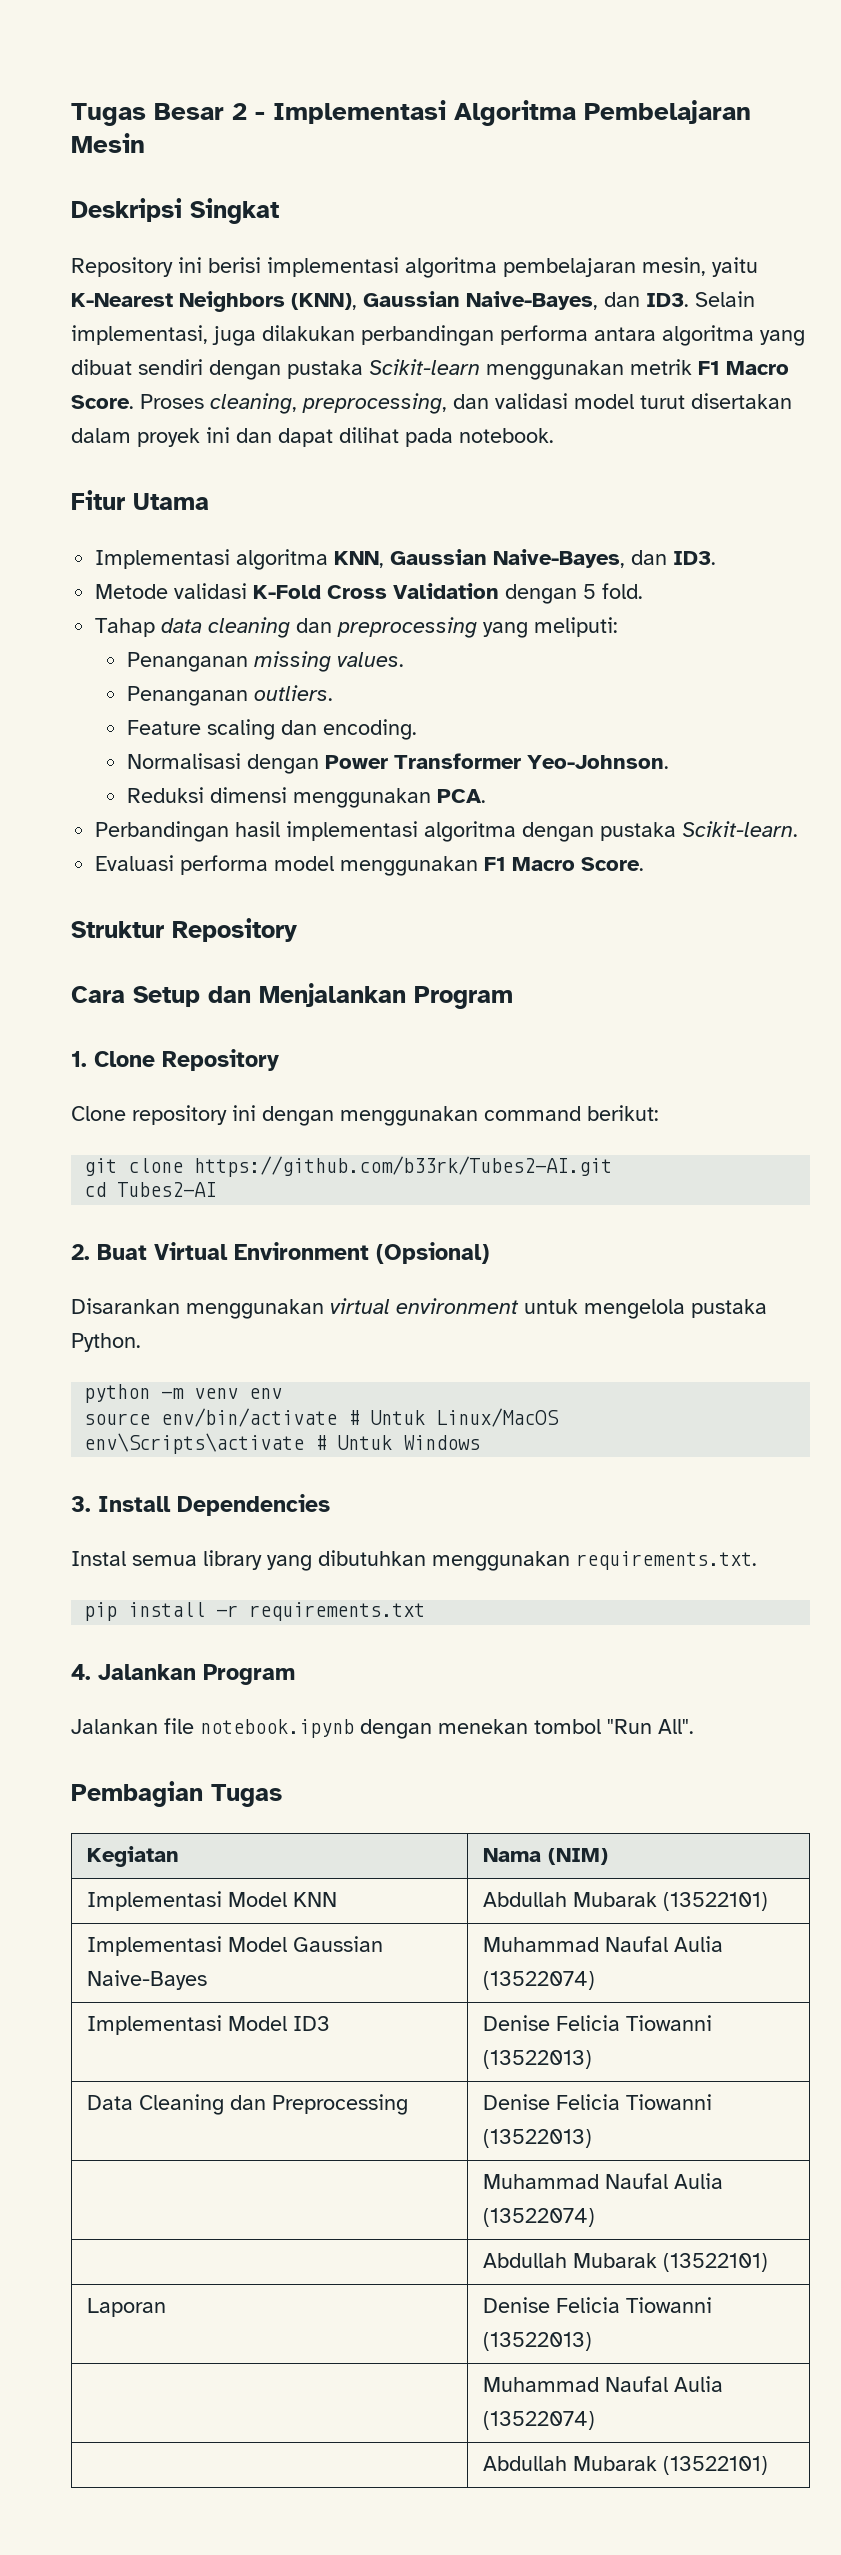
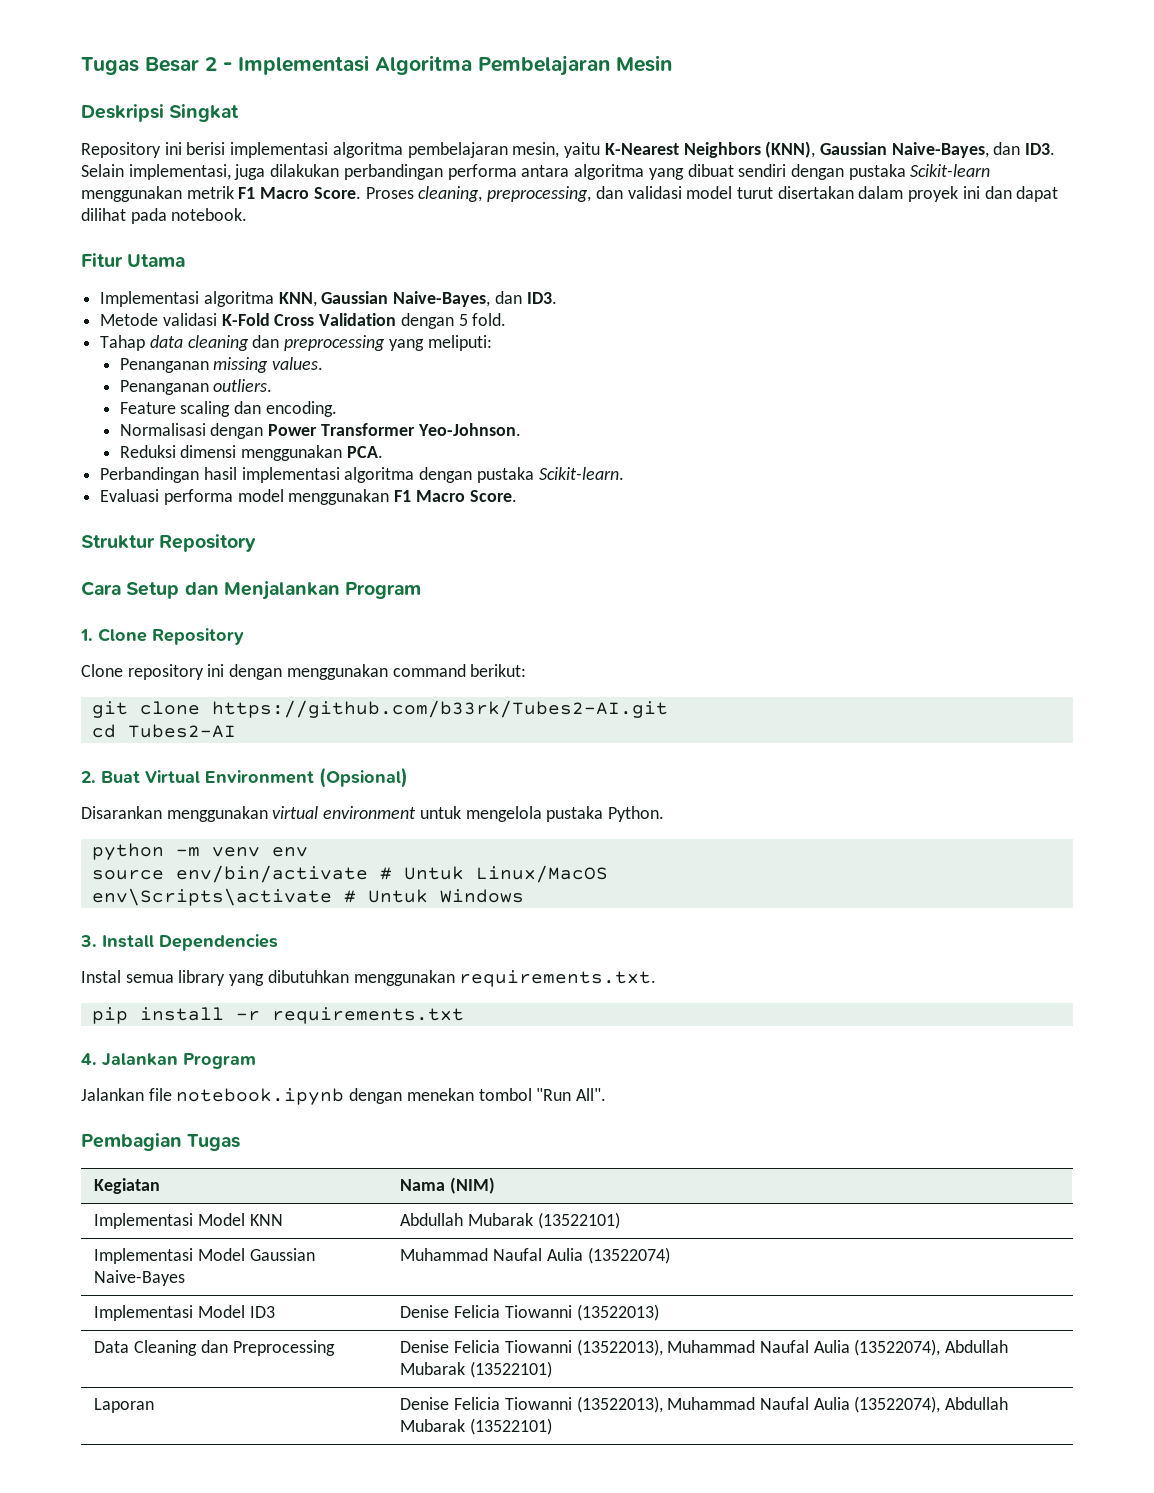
[482,2129,592,2148] [482,2173,723,2189] [482,2208,595,2227] (13522013) // | Muhammad Naufal Aulia (13522074) // | -> [576,1339,941,1356] (13522013), Muhammad Naufal Aulia (13522074),
[482,2332,592,2351] [482,2376,723,2392] [482,2411,595,2430] (13522013) // | Muhammad Naufal Aulia (13522074) // | -> [576,1396,941,1413] (13522013), Muhammad Naufal Aulia (13522074),

